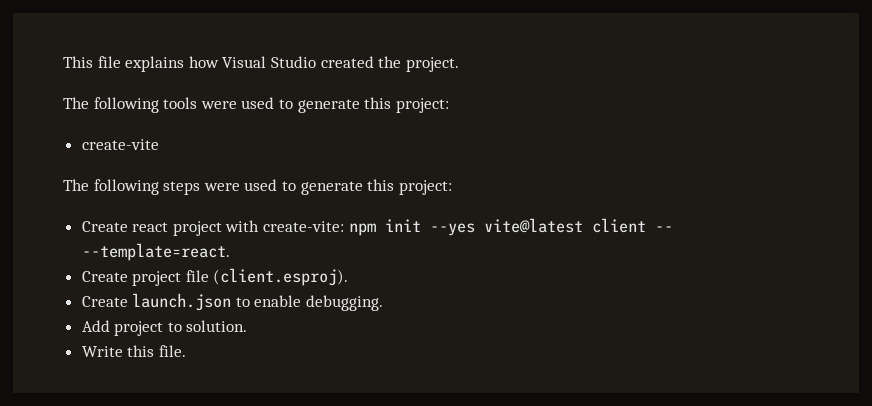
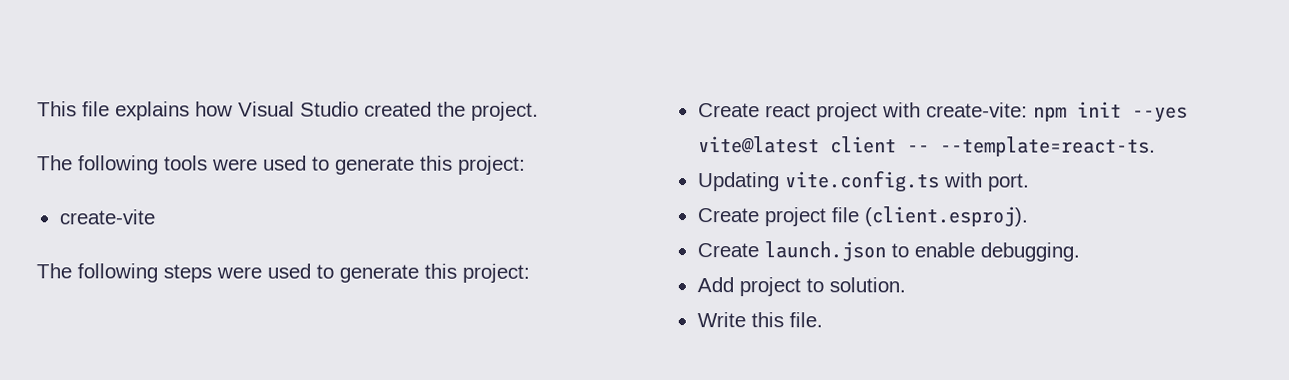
[81,243,230,261] --template=react. -> [939,136,1156,157] [696,170,1030,193] --template=react-ts. // Updating vite.config.ts with port.

